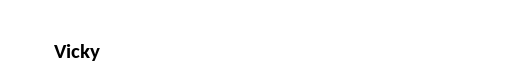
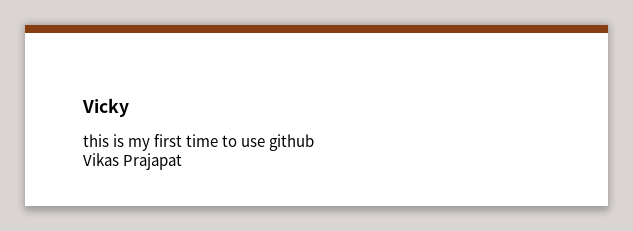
(100, 52) none -> [83,134,315,151] [83,153,183,170] // this is my first time to use github // Vikas Prajapat

